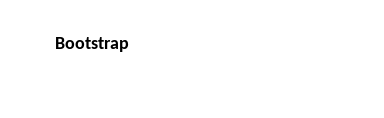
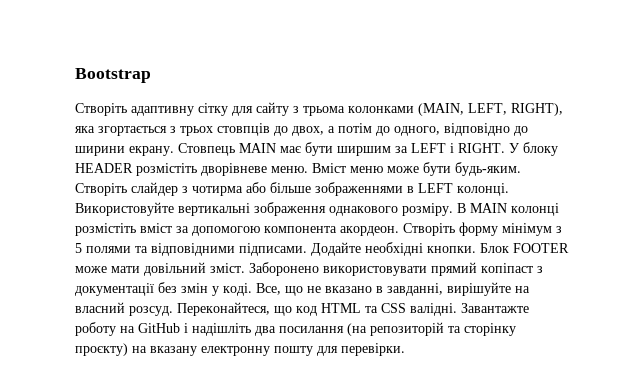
(129, 44) none -> [75,102,563,116] [75,123,528,136] [75,142,558,156] [75,162,521,176] [75,182,509,196] [75,202,559,216] [75,222,562,236] [75,242,569,256] [75,262,543,276] [75,282,530,296] [75,302,529,316] [75,322,516,336] [75,343,405,356] // Створіть адаптивну сітку для сайту з трьома колонками (MAIN, LEFT, RIGHT), яка згортається з трьох стовпців до двох, а потім до одного, відповідно до ширини екрану. Стовпець MAIN має бути ширшим за LEFT і RIGHT. У блоку HEADER розмістіть дворівневе меню. Вміст меню може бути будь-яким. Створіть слайдер з чотирма або більше зображеннями в LEFT колонці. Використовуйте вертикальні зображення однакового розміру. В MAIN колонці розмістіть вміст за допомогою компонента акордеон. Створіть форму мінімум з 5 полями та відповідними підписами. Додайте необхідні кнопки. Блок FOOTER може мати довільний зміст. Заборонено використовувати прямий копіпаст з документації без змін у коді. Все, що не вказано в завданні, вирішуйте на власний розсуд. Переконайтеся, що код HTML та CSS валідні. Завантажте роботу на GitHub і надішліть два посилання (на репозиторій та сторінку проєкту) на вказану електронну пошту для перевірки.

